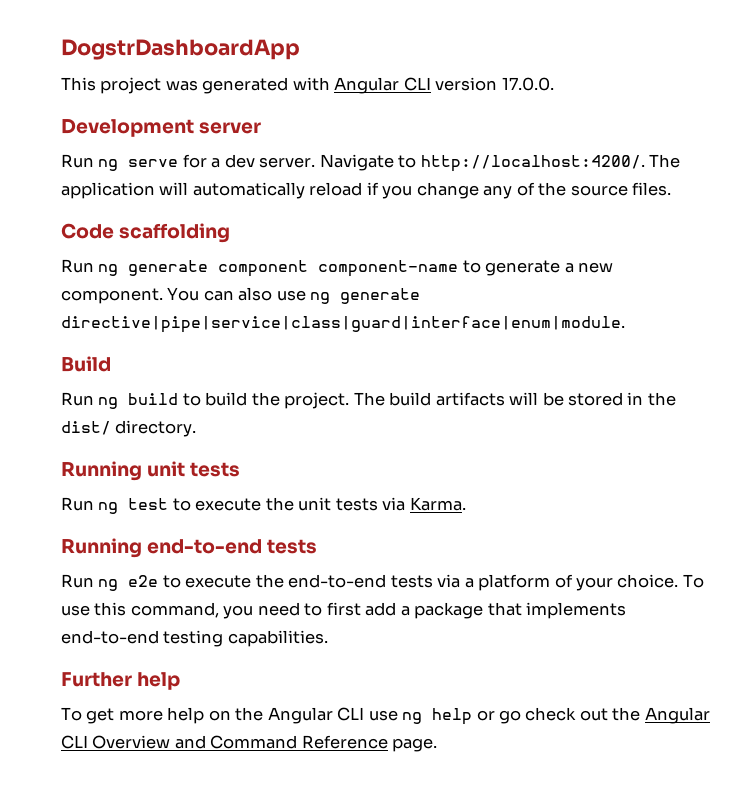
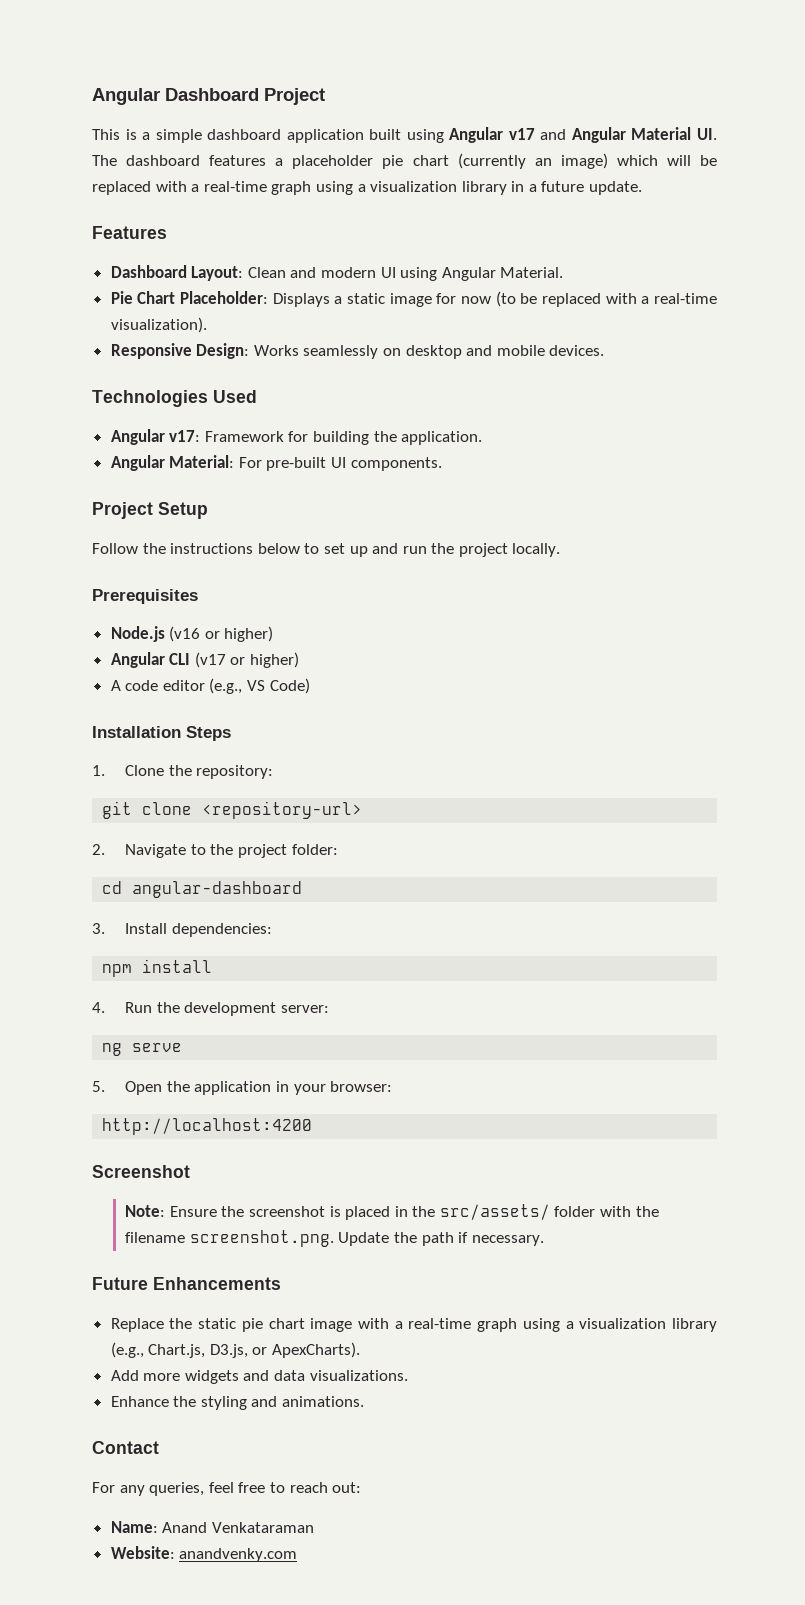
[61,39,300,60] [61,77,554,94] [61,119,262,137] [61,154,681,172] [61,182,672,199] [61,223,231,243] [61,259,614,277] [61,287,421,304] [61,316,625,333] [61,356,111,372] [61,392,676,409] [61,420,197,437] [61,461,241,481] [61,497,466,514] [61,538,318,558] [61,574,704,591] [61,602,627,619] [61,630,328,647] [61,672,181,690] [61,707,710,725] [61,735,438,752] DogstrDashboardApp // This project was generated with Angular CLI version 17.0.0. // Development server // Run ng serve for a dev server. Navigate to http://localhost:4200/. The application will automatically reload if you change any of the source files. // Code scaffolding // Run ng generate component component-name to generate a new component. You can also use ng generate directive|pipe|service|class|guard|interface|enum|module. // Build // Run ng build to build the project. The build artifacts will be stored in the dist/ directory. // Running unit tests // Run ng test to execute the unit tests via Karma. // Running end-to-end tests // Run ng e2e to execute the end-to-end tests via a platform of your choice. To use this command, you need to first add a package that implements end-to-end testing capabilities. // Further help // To get more help on the Angular CLI use ng help or go check out the Angular CLI Overview and Command Reference page. -> [92,88,325,105] [92,127,717,143] [92,153,717,169] [92,181,643,195] [92,226,167,239] [110,265,564,281] [110,291,717,307] [110,317,207,333] [110,343,605,359] [92,390,257,407] [110,429,483,445] [110,455,442,471] [92,502,208,519] [92,543,561,557] [92,589,198,604] [110,626,274,642] [110,652,300,668] [110,678,310,694] [92,726,231,741] [92,765,274,779] [102,801,363,819] [92,844,338,858] [102,881,303,898] [92,923,272,937] [102,959,213,977] [92,1002,329,1016] [102,1043,183,1056] [92,1081,393,1095] [102,1118,313,1135] [92,1165,190,1178] [125,1204,659,1220] [125,1230,544,1247] [92,1277,281,1290] [110,1318,717,1332] [110,1342,361,1358] [110,1370,408,1384] [110,1396,365,1410] [92,1441,159,1454] [92,1482,362,1496] [110,1521,314,1533] [110,1546,298,1562] Angular Dashboard Project // This is a simple dashboard application built using Angular v17 and Angular Material UI. The dashboard features a placeholder pie chart (currently an image) which will be replaced with a real-time graph using a visualization library in a future update. // Features // Dashboard Layout: Clean and modern UI using Angular Material. // Pie Chart Placeholder: Displays a static image for now (to be replaced with a real-time visualization). // Responsive Design: Works seamlessly on desktop and mobile devices. // Technologies Used // Angular v17: Framework for building the application. // Angular Material: For pre-built UI components. // Project Setup // Follow the instructions below to set up and run the project locally. // Prerequisites // Node.js (v16 or higher) // Angular CLI (v17 or higher) // A code editor (e.g., VS Code) // Installation Steps // 1. Clone the repository: // git clone <repository-url> // 2. Navigate to the project folder: // cd angular-dashboard // 3. Install dependencies: // npm install // 4. Run the development server: // ng serve // 5. Open the application in your browser: // http://localhost:4200 // Screenshot // Note: Ensure the screenshot is placed in the src/assets/ folder with the filename screenshot.png. Update the path if necessary. // Future Enhancements // Replace the static pie chart image with a real-time graph using a visualization library (e.g., Chart.js, D3.js, or ApexCharts). // Add more widgets and data visualizations. // Enhance the styling and animations. // Contact // For any queries, feel free to reach out: // Name: Anand Venkataraman // Website: anandvenky.com

